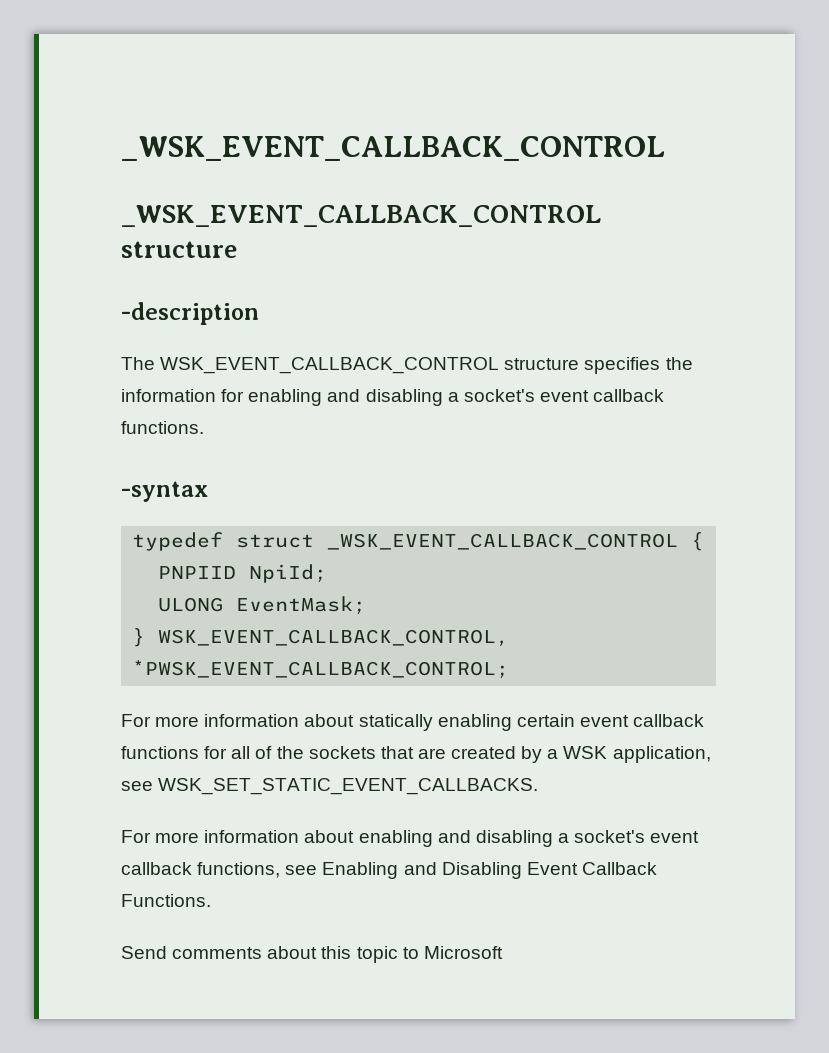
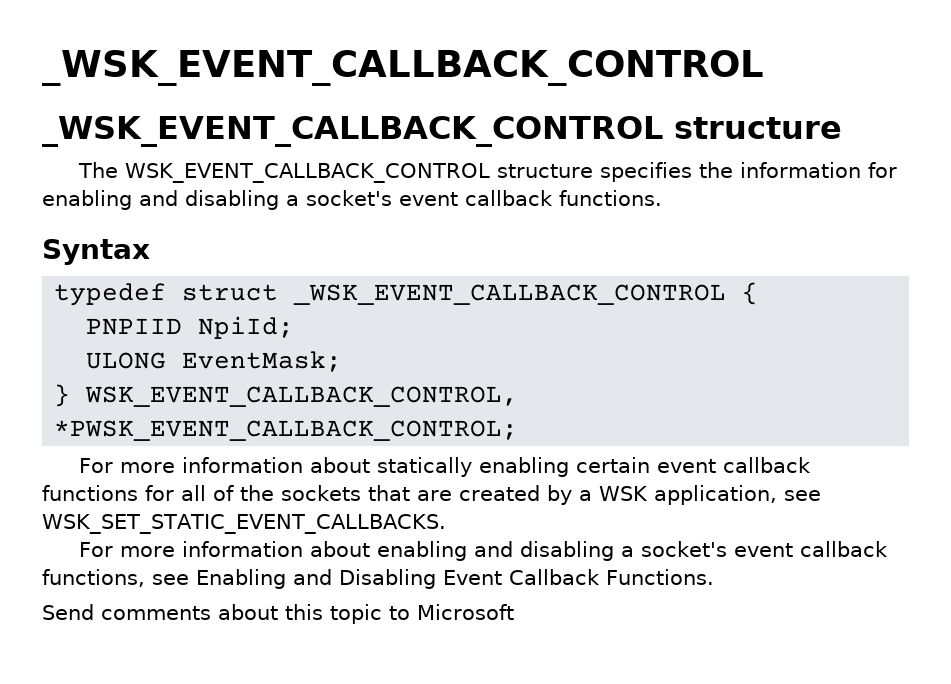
[121,302,259,325] // -description -> (842, 128) none
[121,481,208,502] -syntax -> [42,239,150,265] Syntax

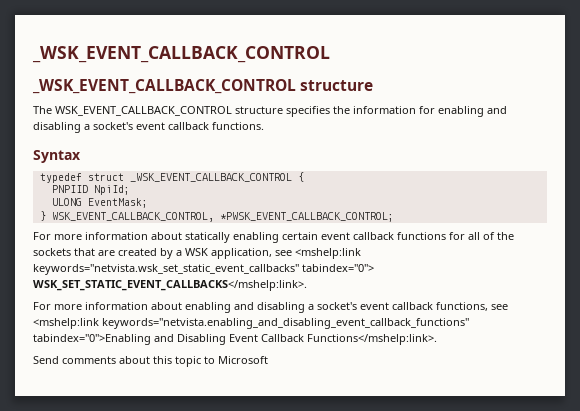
[42,514,446,534] WSK_SET_STATIC_EVENT_CALLBACKS. -> [295,248,361,259] [33,264,374,275] [33,280,307,291] <mshelp:link keywords="netvista.wsk_set_static_event_callbacks" tabindex="0"> WSK_SET_STATIC_EVENT_CALLBACKS</mshelp:link>.
[196,569,286,589] Enabling -> [33,318,469,329] [33,334,151,345] <mshelp:link keywords="netvista.enabling_and_disabling_event_callback_functions" tabindex="0">Enabling
[606,569,714,585] Functions. -> [307,334,437,345] Functions</mshelp:link>.

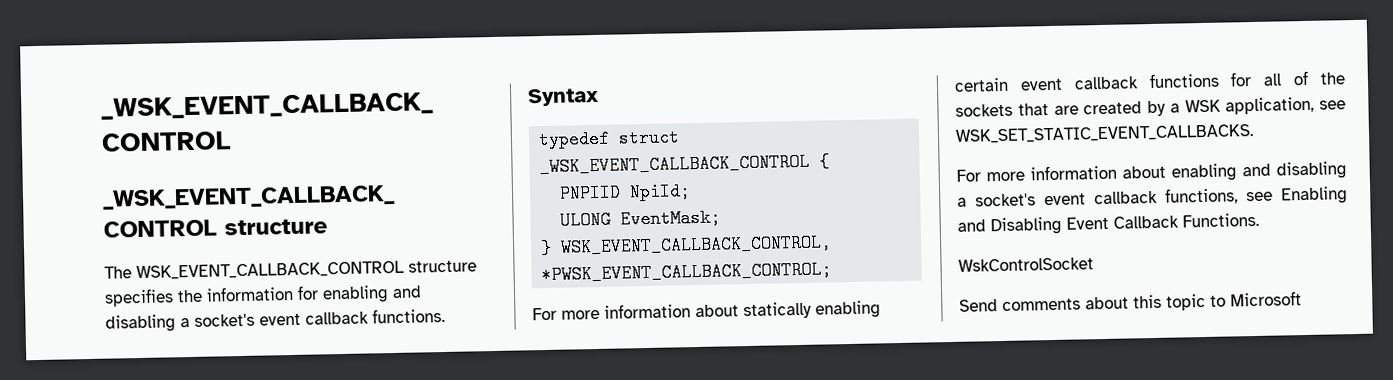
[295,248,361,259] [33,264,374,275] [33,280,307,291] <mshelp:link keywords="netvista.wsk_set_static_event_callbacks" tabindex="0"> WSK_SET_STATIC_EVENT_CALLBACKS</mshelp:link>. -> [955,124,1254,144] WSK_SET_STATIC_EVENT_CALLBACKS.
[33,318,469,329] [33,334,151,345] <mshelp:link keywords="netvista.enabling_and_disabling_event_callback_functions" tabindex="0">Enabling -> [1281,186,1348,205] Enabling
[307,334,437,345] Functions</mshelp:link>. -> [1182,212,1259,228] [958,257,1094,272] Functions. // WskControlSocket

